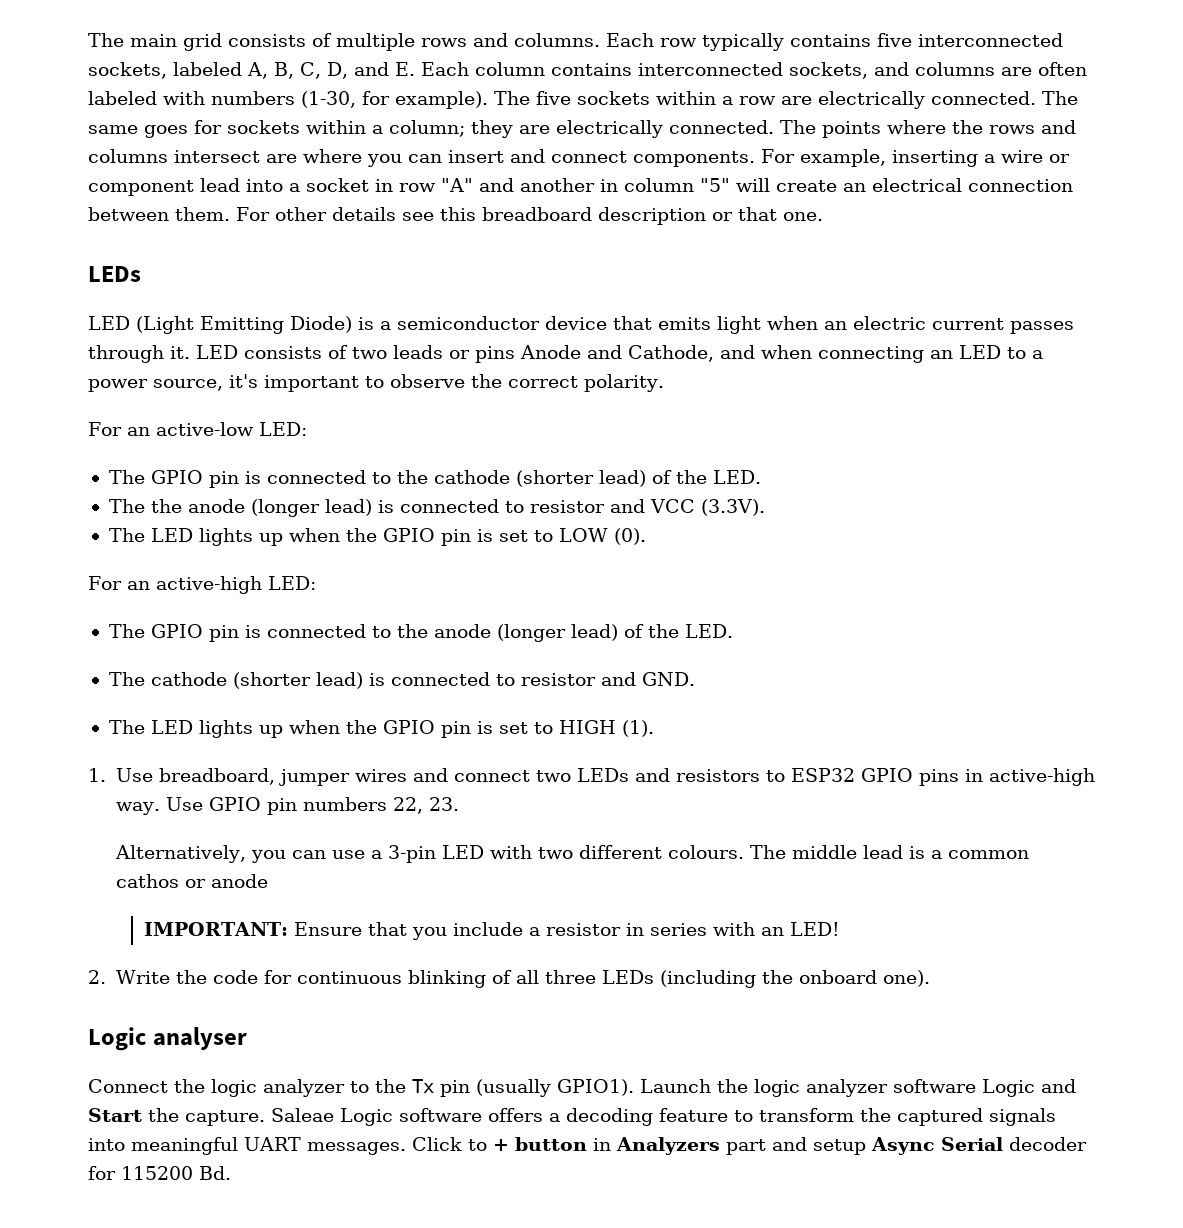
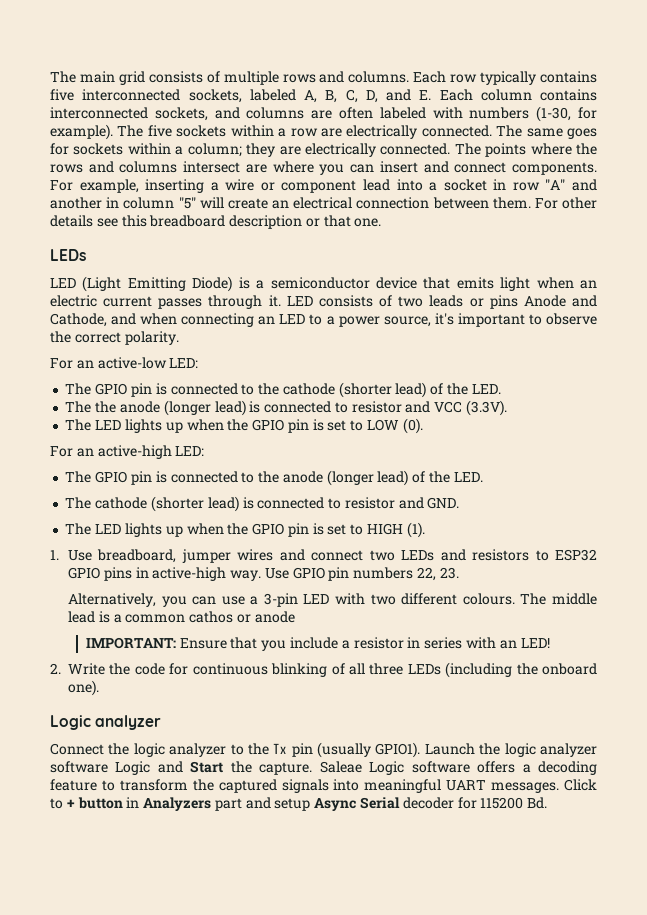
[152,1027,247,1050] analyser -> [95,715,162,730] analyzer

